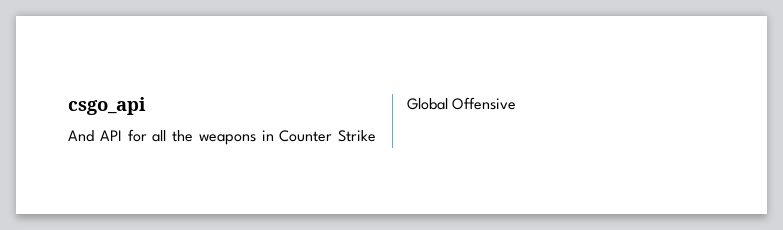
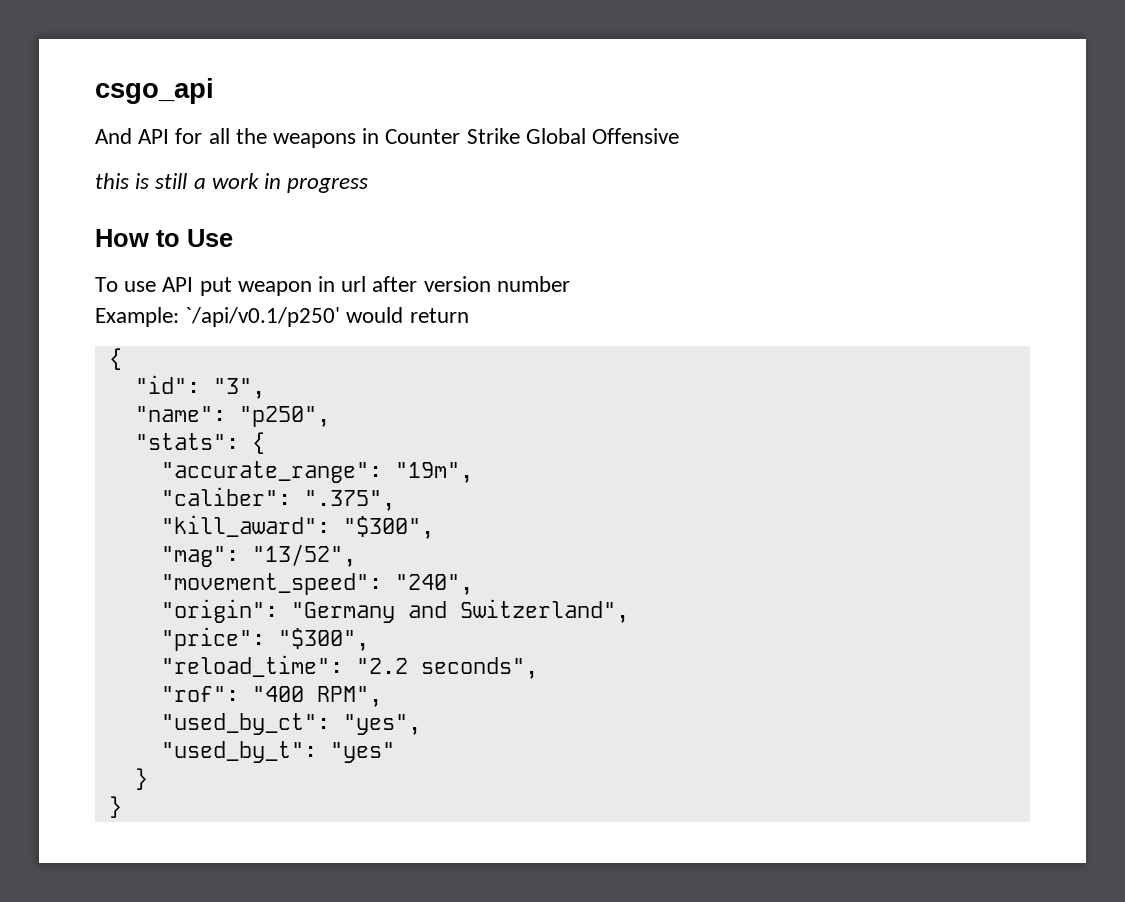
(517, 103) none -> [95,173,369,193] [95,229,233,247] [95,276,570,296] [95,307,469,327] [108,348,122,370] [134,375,265,399] [134,406,330,427] [134,432,265,454] [160,461,473,483] [160,487,395,511] [160,515,434,539] [160,544,356,567] [160,573,473,595] [160,599,629,623] [160,627,369,651] [160,655,538,679] [160,686,382,707] [160,713,421,735] [160,741,395,763] [134,768,148,790] [108,796,122,818] // this is still a work in progress // How to Use // To use API put weapon in url after version number // Example: `/api/v0.1/p250' would return // { // "id": "3", // "name": "p250", // "stats": { // "accurate_range": "19m", // "caliber": ".375", // "kill_award": "$300", // "mag": "13/52", // "movement_speed": "240", // "origin": "Germany and Switzerland", // "price": "$300", // "reload_time": "2.2 seconds", // "rof": "400 RPM", // "used_by_ct": "yes", // "used_by_t": "yes" // } // }

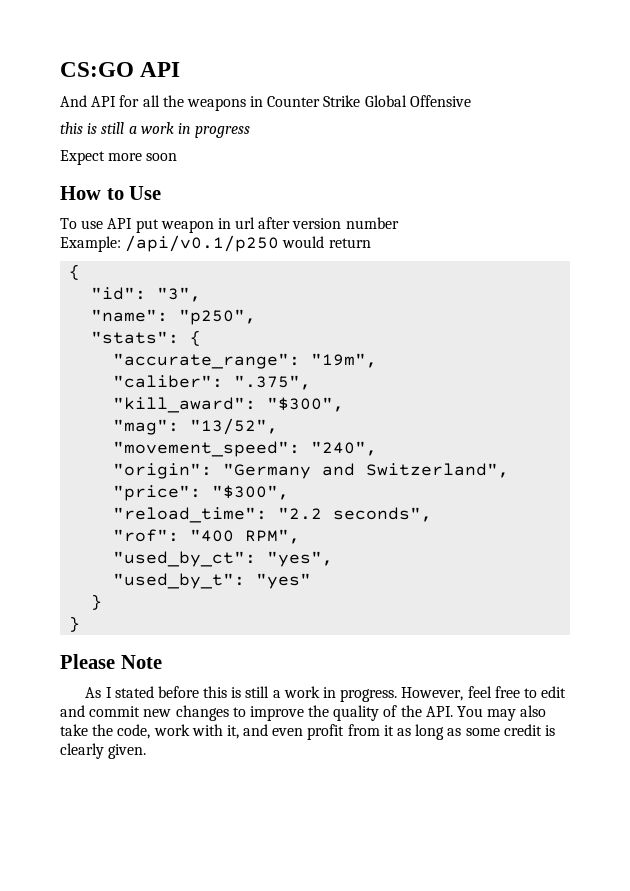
[95,78,214,104] csgo_api -> [60,62,181,77] CS:GO API
(369, 185) none -> [60,150,178,165] // Expect more soon
[185,307,341,327] `/api/v0.1/p250' -> [125,235,280,252] /api/v0.1/p250
(122, 807) none -> [60,654,162,669] [85,686,567,702] [60,705,547,721] [60,724,555,740] [60,743,147,759] // Please Note // As I stated before this is still a work in progress. However, feel free to edit and commit new changes to improve the quality of the API. You may also take the code, work with it, and even profit from it as long as some credit is clearly given.

